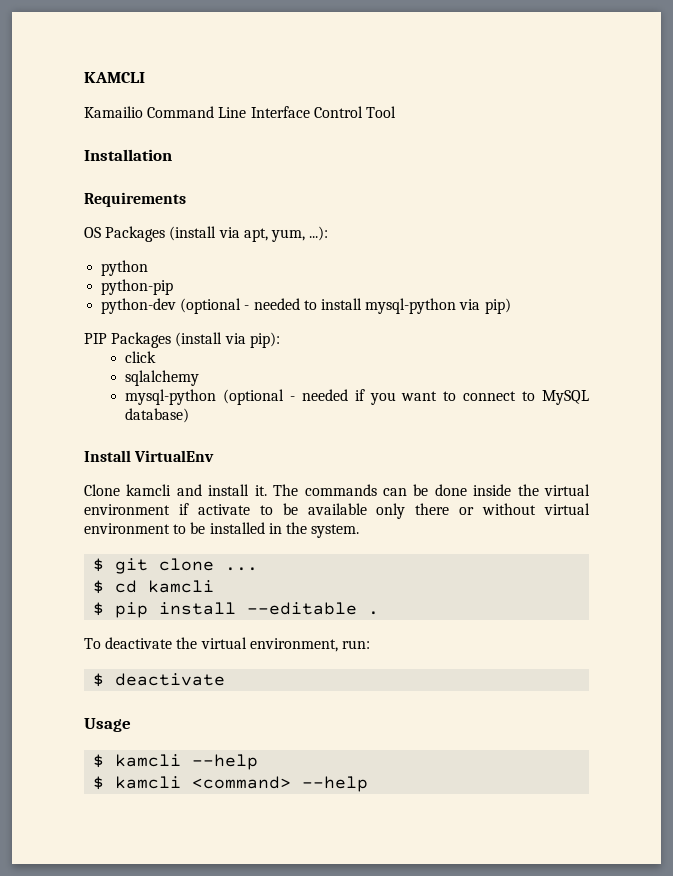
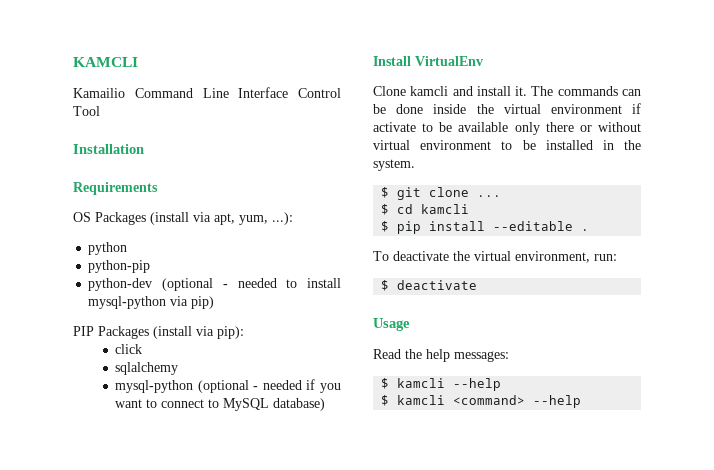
(131, 725) none -> [373,349,509,362] // Read the help messages:

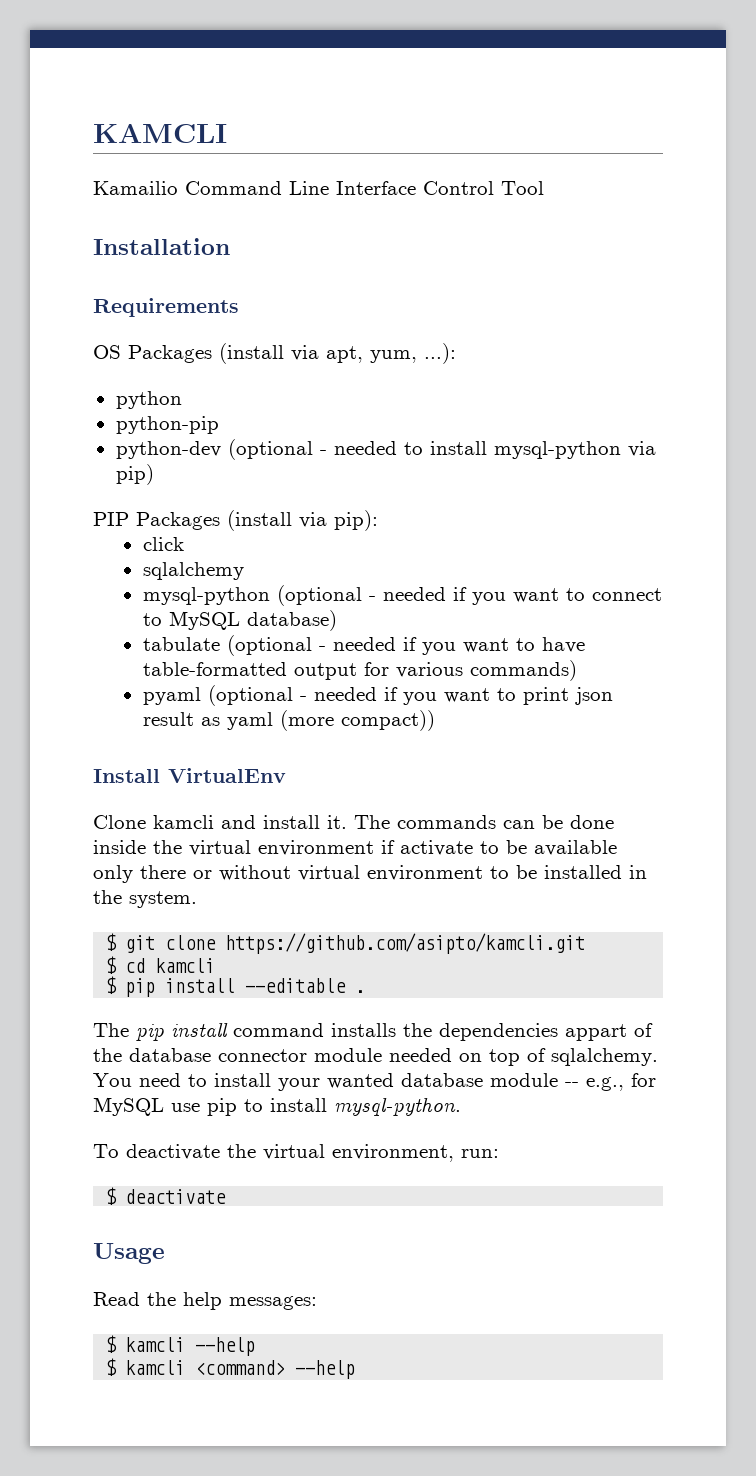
(326, 404) none -> [142,635,585,656] [142,660,577,681] [142,685,613,706] [142,710,435,731] // tabulate (optional - needed if you want to have table-formatted output for various commands) // pyaml (optional - needed if you want to print json result as yaml (more compact))
[477,195,502,197] ... -> [225,933,586,954] https://github.com/asipto/kamcli.git
(590, 230) none -> [93,1022,653,1041] [93,1048,658,1066] [93,1073,656,1091] [93,1097,461,1116] // The pip install command installs the dependencies appart of the database connector module needed on top of sqlalchemy. You need to install your wanted database module -- e.g., for MySQL use pip to install mysql-python.

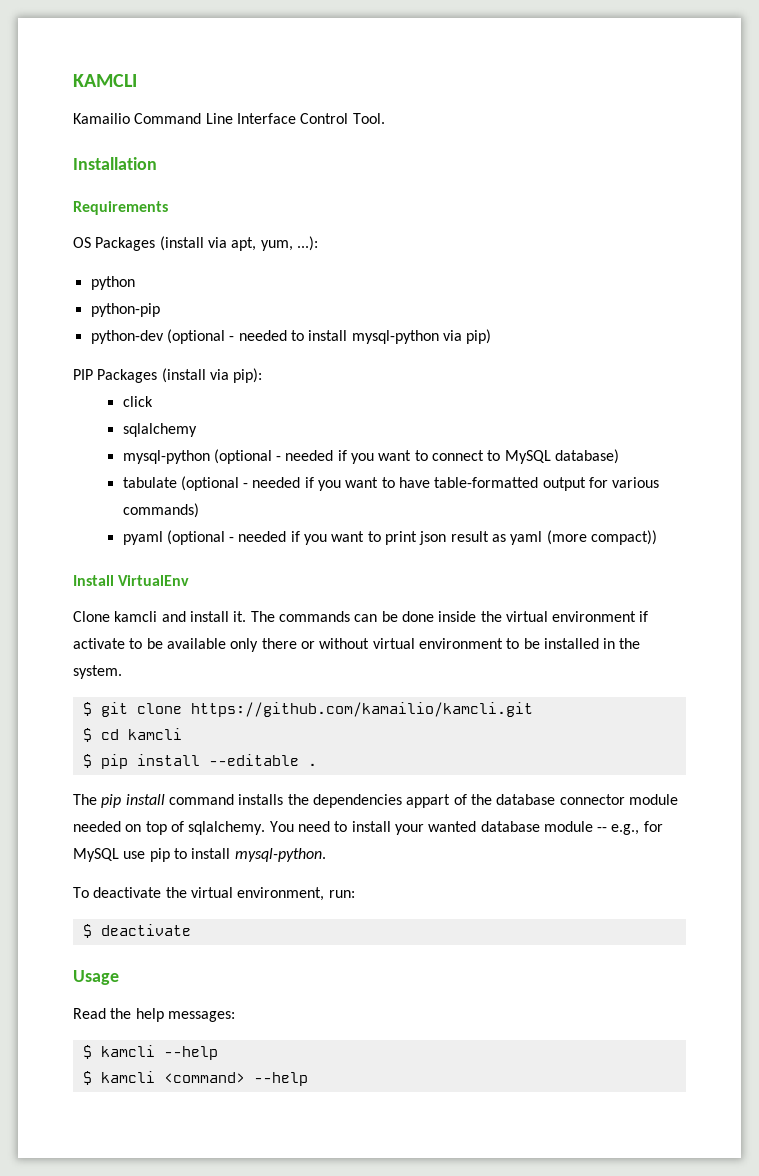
[501,181,544,195] Tool -> [352,113,385,124] Tool.
[225,933,586,954] https://github.com/asipto/kamcli.git -> [190,702,533,717] https://github.com/kamailio/kamcli.git

